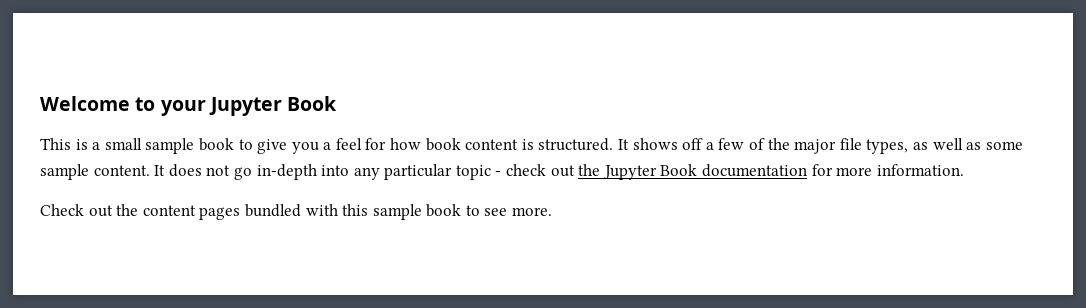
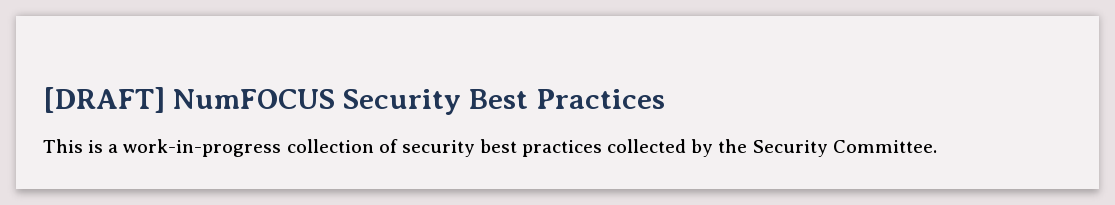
[40,96,338,116] [40,138,1023,154] [40,164,964,180] [40,204,553,220] Welcome to your Jupyter Book // This is a small sample book to give you a feel for how book content is structured. It shows off a few of the major file types, as well as some sample content. It does not go in-depth into any particular topic - check out the Jupyter Book documentation for more information. // Check out the content pages bundled with this sample book to see more. -> [43,87,665,115] [43,139,937,157] [DRAFT] NumFOCUS Security Best Practices // This is a work-in-progress collection of security best practices collected by the Security Committee.

